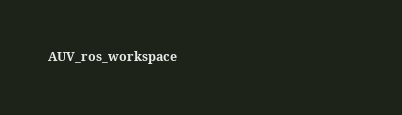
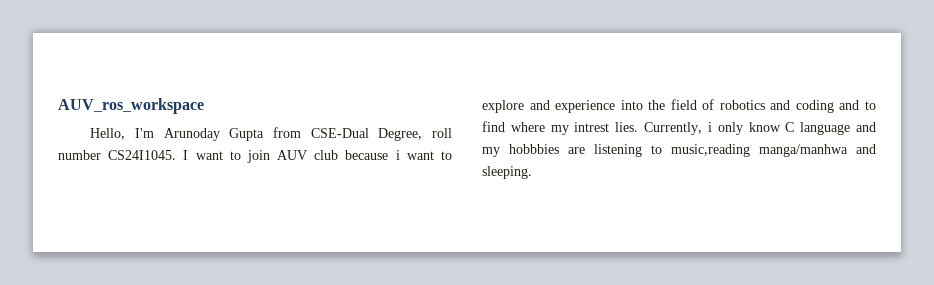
(177, 57) none -> [90,127,452,141] [58,150,453,163] [482,99,876,113] [482,121,876,135] [482,144,876,157] [482,166,532,179] // Hello, I'm Arunoday Gupta from CSE-Dual Degree, roll number CS24I1045. I want to join AUV club because i want to explore and experience into the field of robotics and coding and to find where my intrest lies. Currently, i only know C language and my hobbbies are listening to music,reading manga/manhwa and sleeping.

